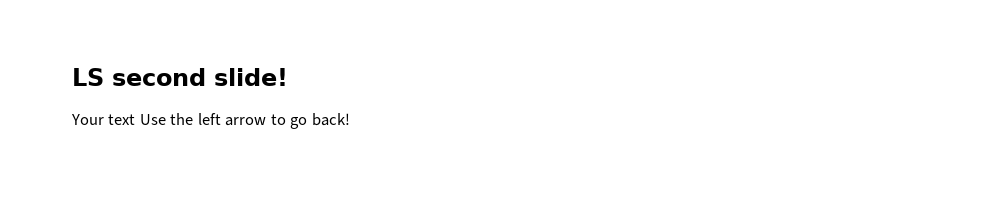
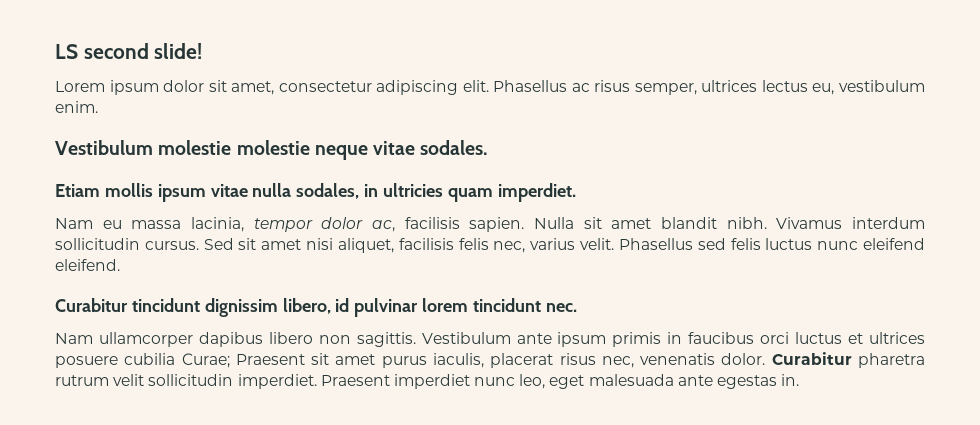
[71,113,350,129] Your text Use the left arrow to go back! -> [55,80,925,95] [55,101,98,113] [55,140,489,160] [55,183,576,202] [55,217,925,232] [55,238,926,253] [55,259,120,271] [55,298,577,317] [55,332,925,347] [55,352,926,368] [55,374,800,389] Lorem ipsum dolor sit amet, consectetur adipiscing elit. Phasellus ac risus semper, ultrices lectus eu, vestibulum enim. // Vestibulum molestie molestie neque vitae sodales. // Etiam mollis ipsum vitae nulla sodales, in ultricies quam imperdiet. // Nam eu massa lacinia, tempor dolor ac, facilisis sapien. Nulla sit amet blandit nibh. Vivamus interdum sollicitudin cursus. Sed sit amet nisi aliquet, facilisis felis nec, varius velit. Phasellus sed felis luctus nunc eleifend eleifend. // Curabitur tincidunt dignissim libero, id pulvinar lorem tincidunt nec. // Nam ullamcorper dapibus libero non sagittis. Vestibulum ante ipsum primis in faucibus orci luctus et ultrices posuere cubilia Curae; Praesent sit amet purus iaculis, placerat risus nec, venenatis dolor. Curabitur pharetra rutrum velit sollicitudin imperdiet. Praesent imperdiet nunc leo, eget malesuada ante egestas in.

